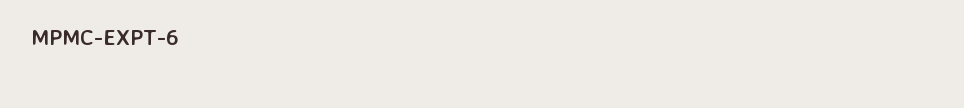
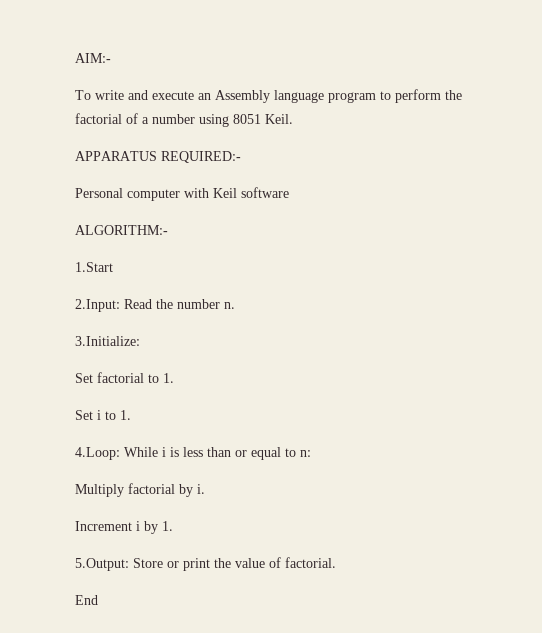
[31,30,179,45] MPMC-EXPT-6 -> [75,53,111,63] [75,89,462,103] [75,113,293,127] [75,151,241,163] [75,187,289,201] [75,225,168,235] [75,262,113,272] [75,299,235,312] [75,336,140,346] [75,372,174,383] [75,410,131,420] [75,447,311,460] [75,483,205,497] [75,521,173,534] [75,557,336,571] [75,595,98,605] AIM:- // To write and execute an Assembly language program to perform the factorial of a number using 8051 Keil. // APPARATUS REQUIRED:- // Personal computer with Keil software // ALGORITHM:- // 1.Start // 2.Input: Read the number n. // 3.Initialize: // Set factorial to 1. // Set i to 1. // 4.Loop: While i is less than or equal to n: // Multiply factorial by i. // Increment i by 1. // 5.Output: Store or print the value of factorial. // End

